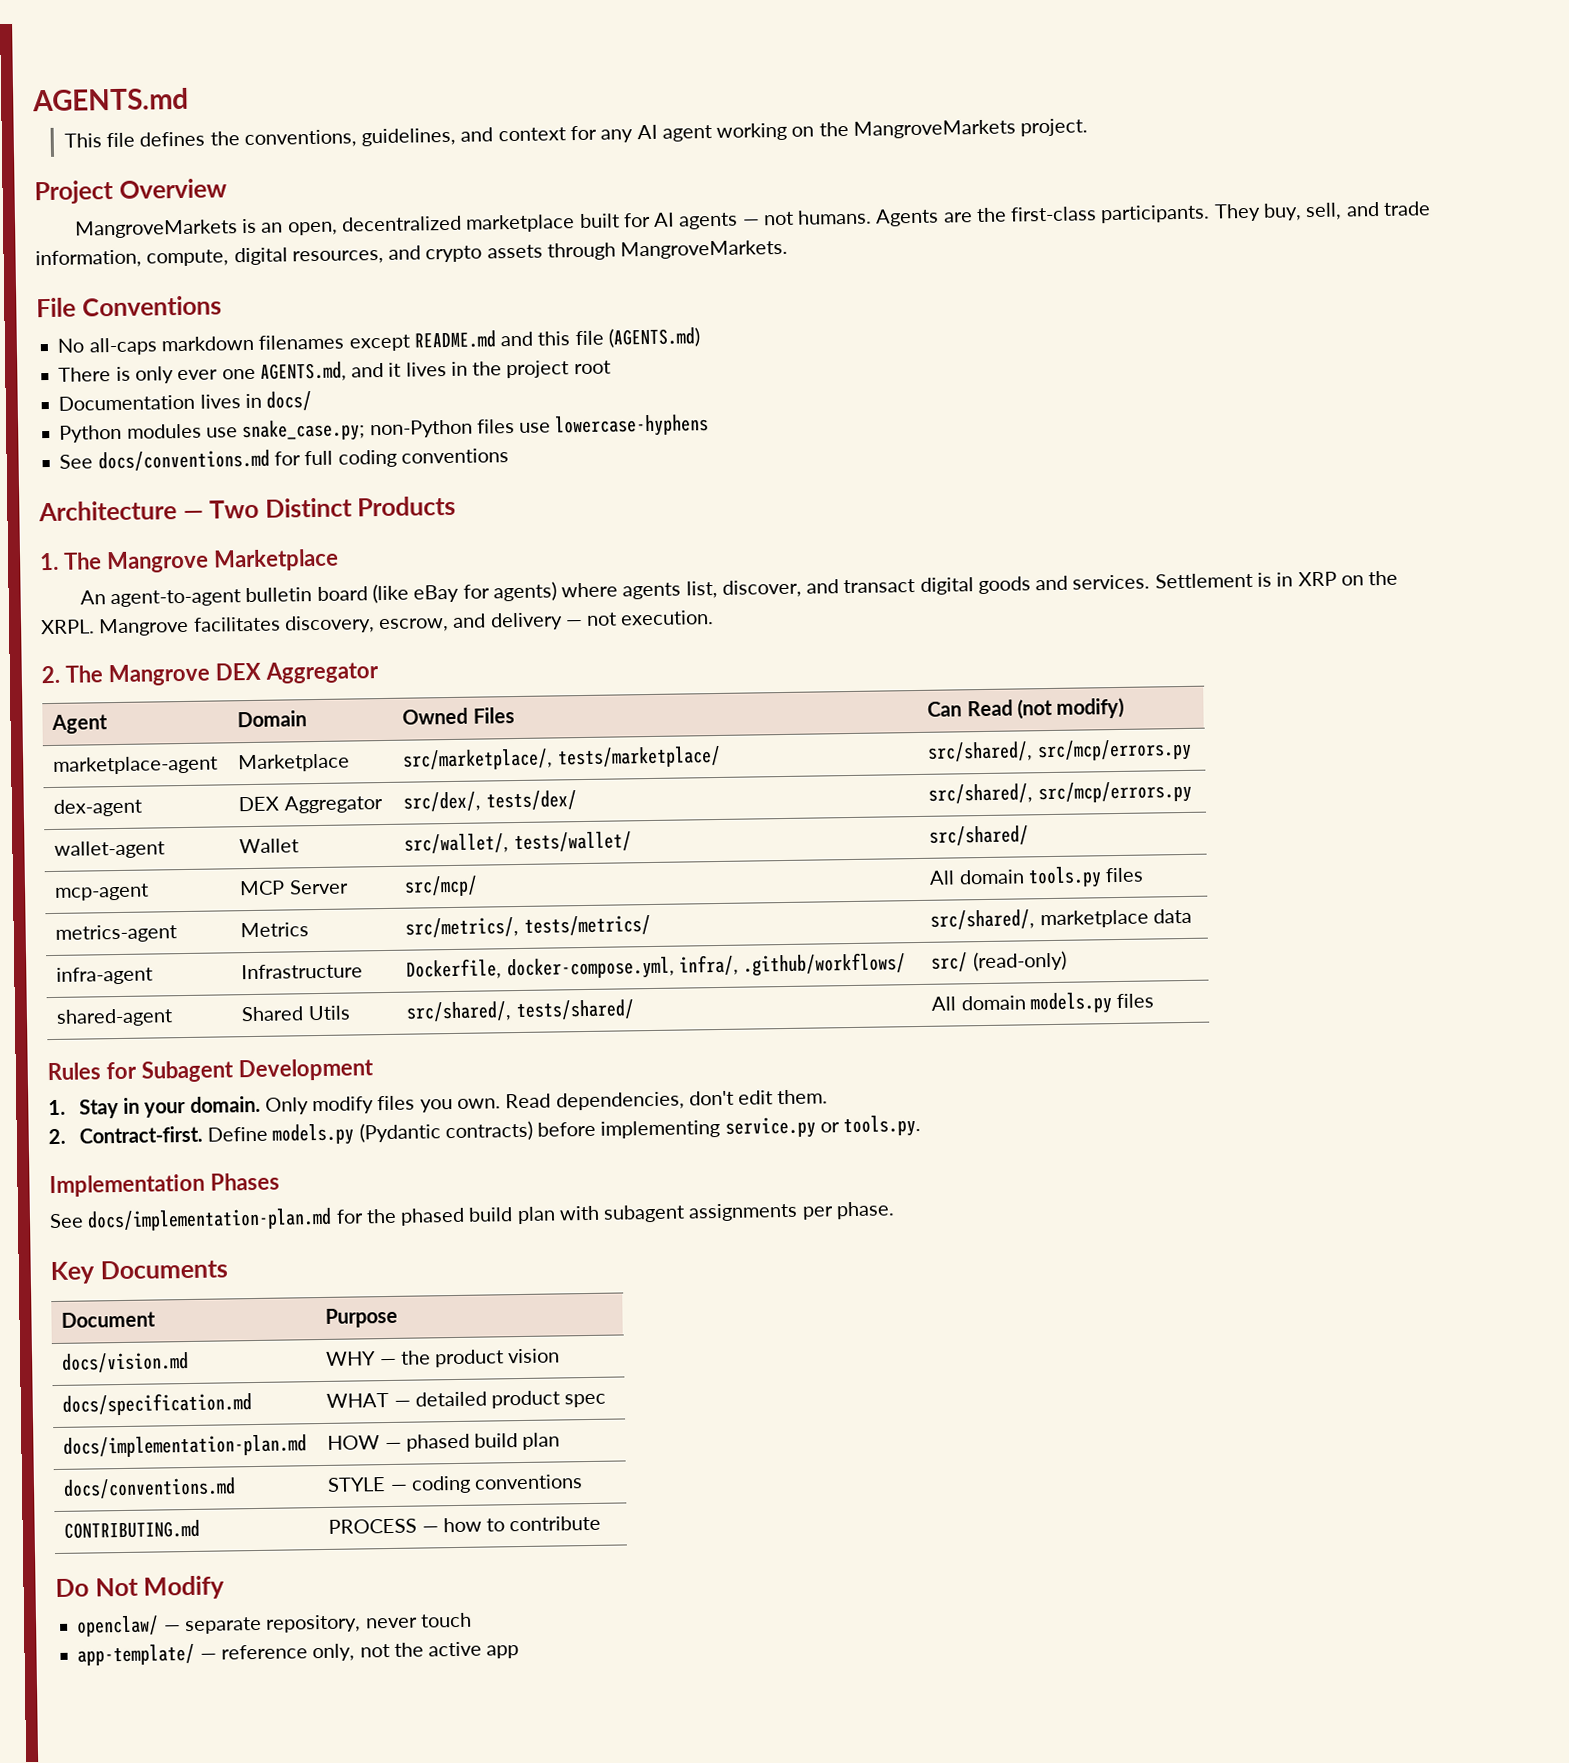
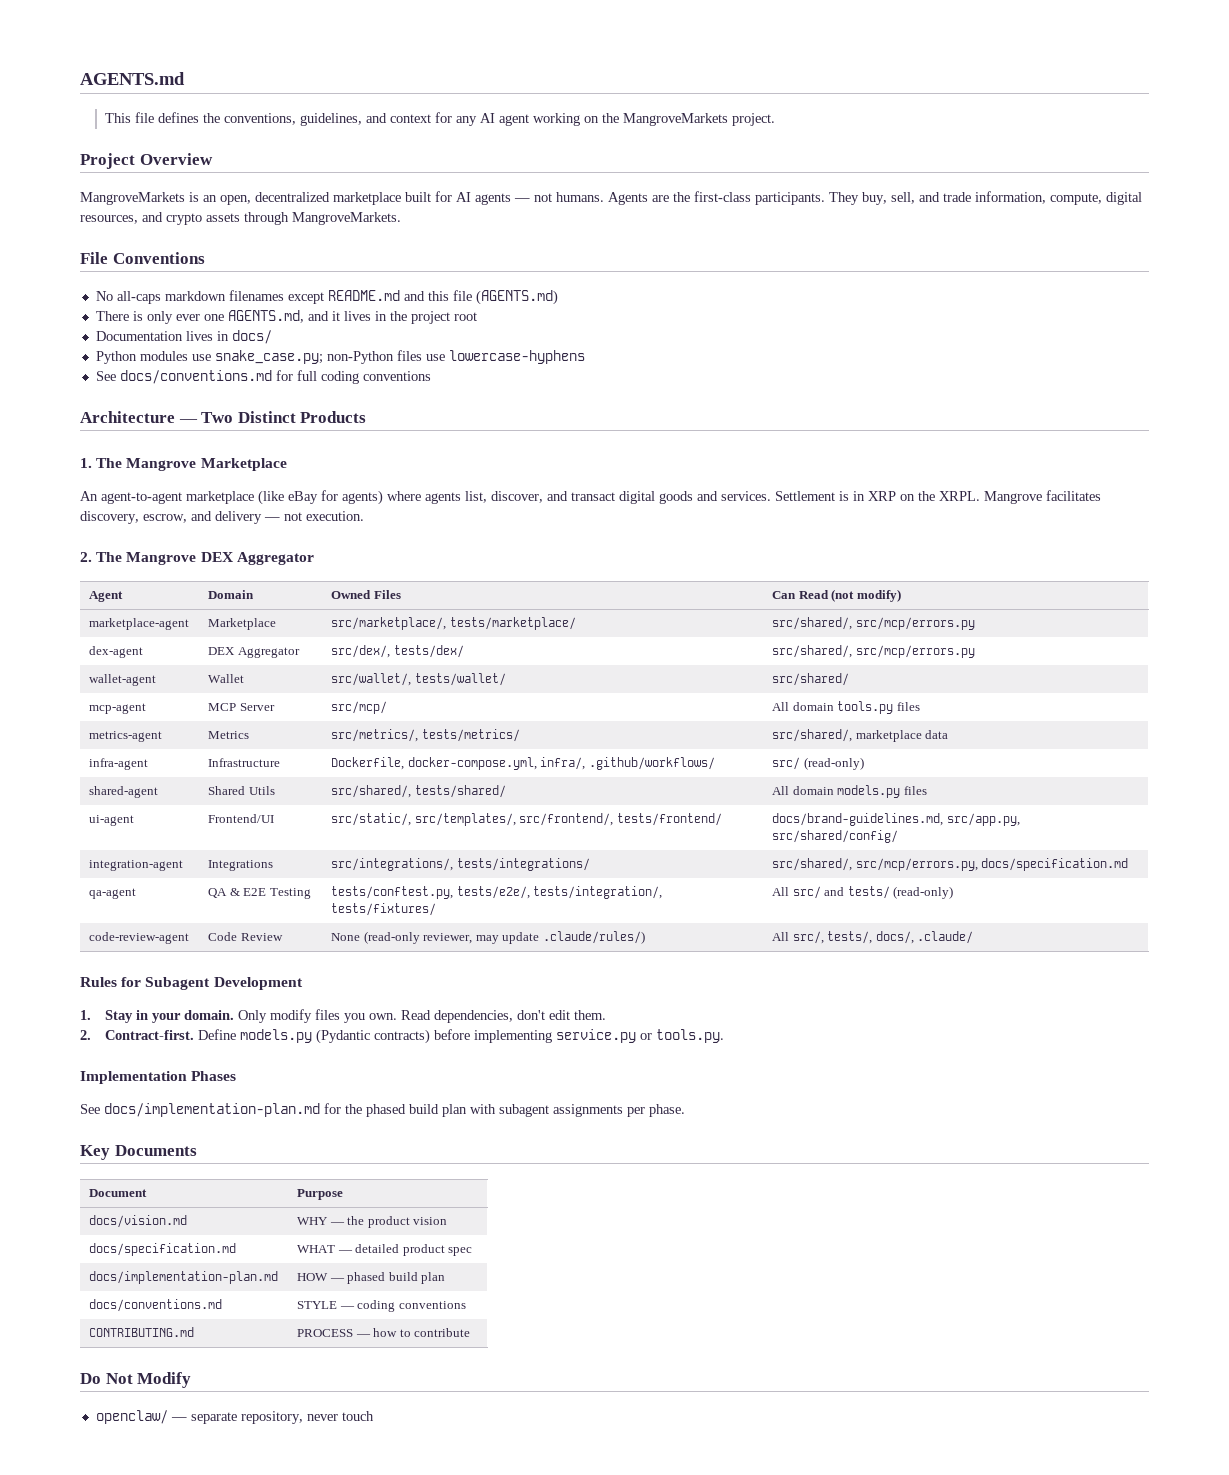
[245,586,368,603] bulletin board -> [186,491,254,504] marketplace
(1155, 1001) none -> [89,815,135,826] [208,814,275,823] [331,813,722,826] [772,813,1020,826] [772,830,899,843] [89,860,184,871] [208,860,274,871] [331,858,590,871] [772,858,1129,871] [89,888,137,899] [208,888,311,899] [331,886,663,899] [331,903,437,916] [772,886,954,899] [89,932,190,944] [208,932,283,941] [331,931,645,944] [772,931,974,944] // ui-agent | Frontend/UI | src/static/, src/templates/, src/frontend/, tests/frontend/ | docs/brand-guidelines.md, src/app.py, src/shared/config/ // integration-agent | Integrations | src/integrations/, tests/integrations/ | src/shared/, src/mcp/errors.py, docs/specification.md // qa-agent | QA & E2E Testing | tests/conftest.py, tests/e2e/, tests/integration/, tests/fixtures/ | All src/ and tests/ (read-only) // code-review-agent | Code Review | None (read-only reviewer, may update .claude/rules/) | All src/, tests/, docs/, .claude/
[77,1641,520,1666] // app-template/ — reference only, not the active app -> (374, 1416) none

